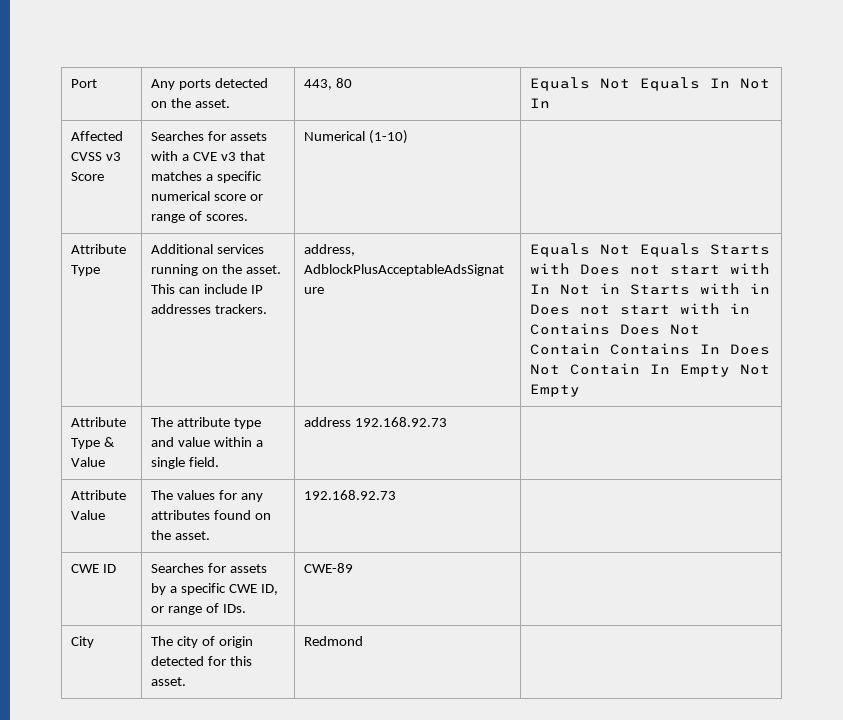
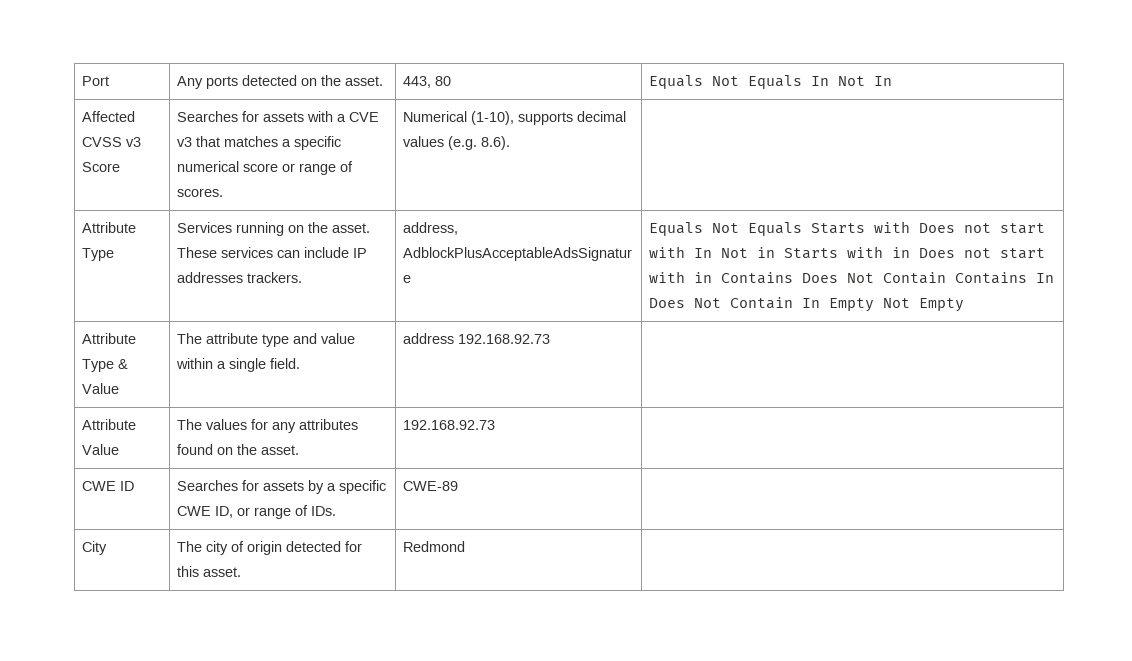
[368,130,408,144] (1-10) -> [471,111,627,125] [403,136,511,150] (1-10), supports decimal values (e.g. 8.6).
[150,244,264,254] Additional services -> [177,222,233,233] Services
[150,284,175,294] This -> [177,247,274,258] These services

